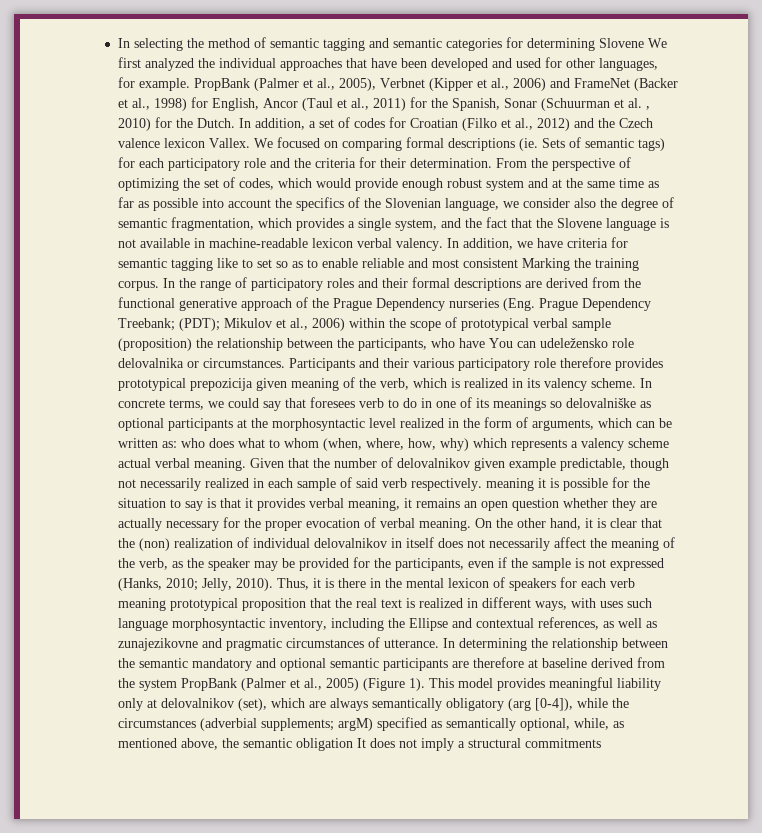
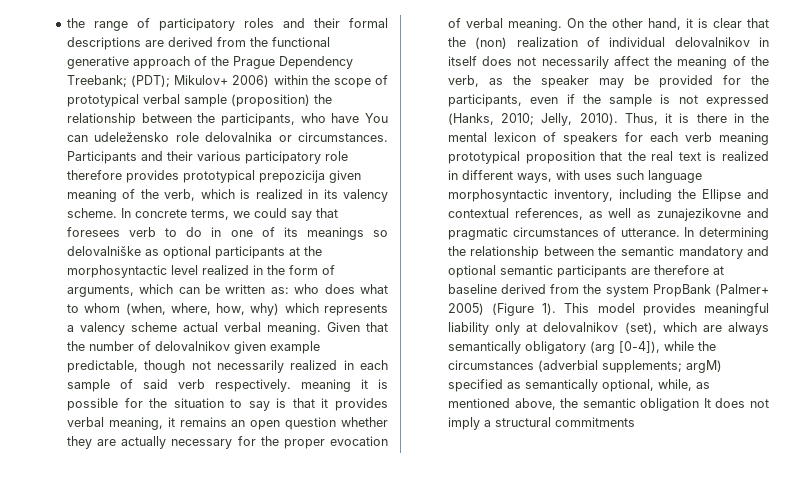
[117,37,667,51] [117,57,658,71] [117,77,678,91] [117,97,650,111] [117,117,653,131] [117,137,665,151] [117,157,631,171] [117,177,659,191] [117,197,674,211] [117,217,669,231] [117,237,628,251] [117,258,639,271] [117,278,175,291] In selecting the method of semantic tagging and semantic categories for determining Slovene We first analyzed the individual approaches that have been developed and used for other languages, for example. PropBank (Palmer et al., 2005), Verbnet (Kipper et al., 2006) and FrameNet (Backer et al., 1998) for English, Ancor (Taul et al., 2011) for the Spanish, Sonar (Schuurman et al. , 2010) for the Dutch. In addition, a set of codes for Croatian (Filko et al., 2012) and the Czech valence lexicon Vallex. We focused on comparing formal descriptions (ie. Sets of semantic tags) for each participatory role and the criteria for their determination. From the perspective of optimizing the set of codes, which would provide enough robust system and at the same time as far as possible into account the specifics of the Slovenian language, we consider also the degree of semantic fragmentation, which provides a single system, and the fact that the Slovene language is not available in machine-readable lexicon verbal valency. In addition, we have criteria for semantic tagging like to set so as to enable reliable and most consistent Marking the training corpus. In -> (66, 23) none
[448,298,651,311] [117,318,308,331] nurseries (Eng. Prague Dependency Treebank; (PDT); Mikulov et al., -> [66,75,229,87] Treebank; (PDT); Mikulov+
[240,678,322,691] (Palmer et al., -> [715,284,769,296] (Palmer+

